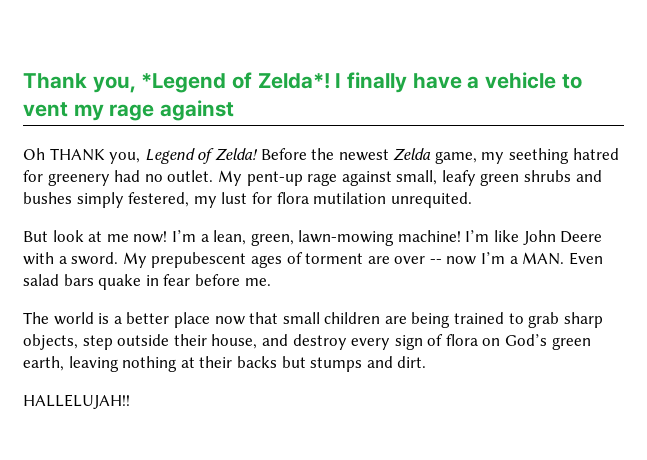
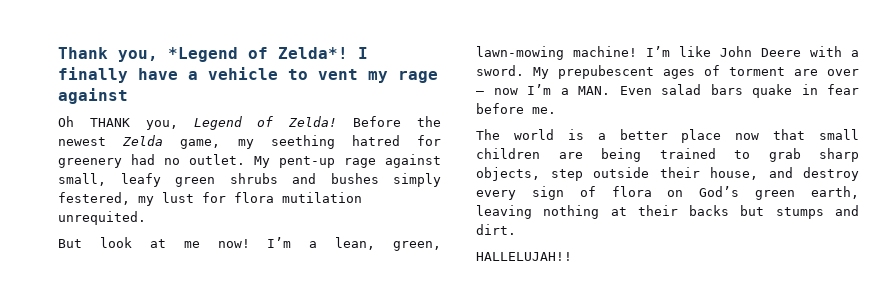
[429,259,442,264] -- -> [476,91,484,95] —

